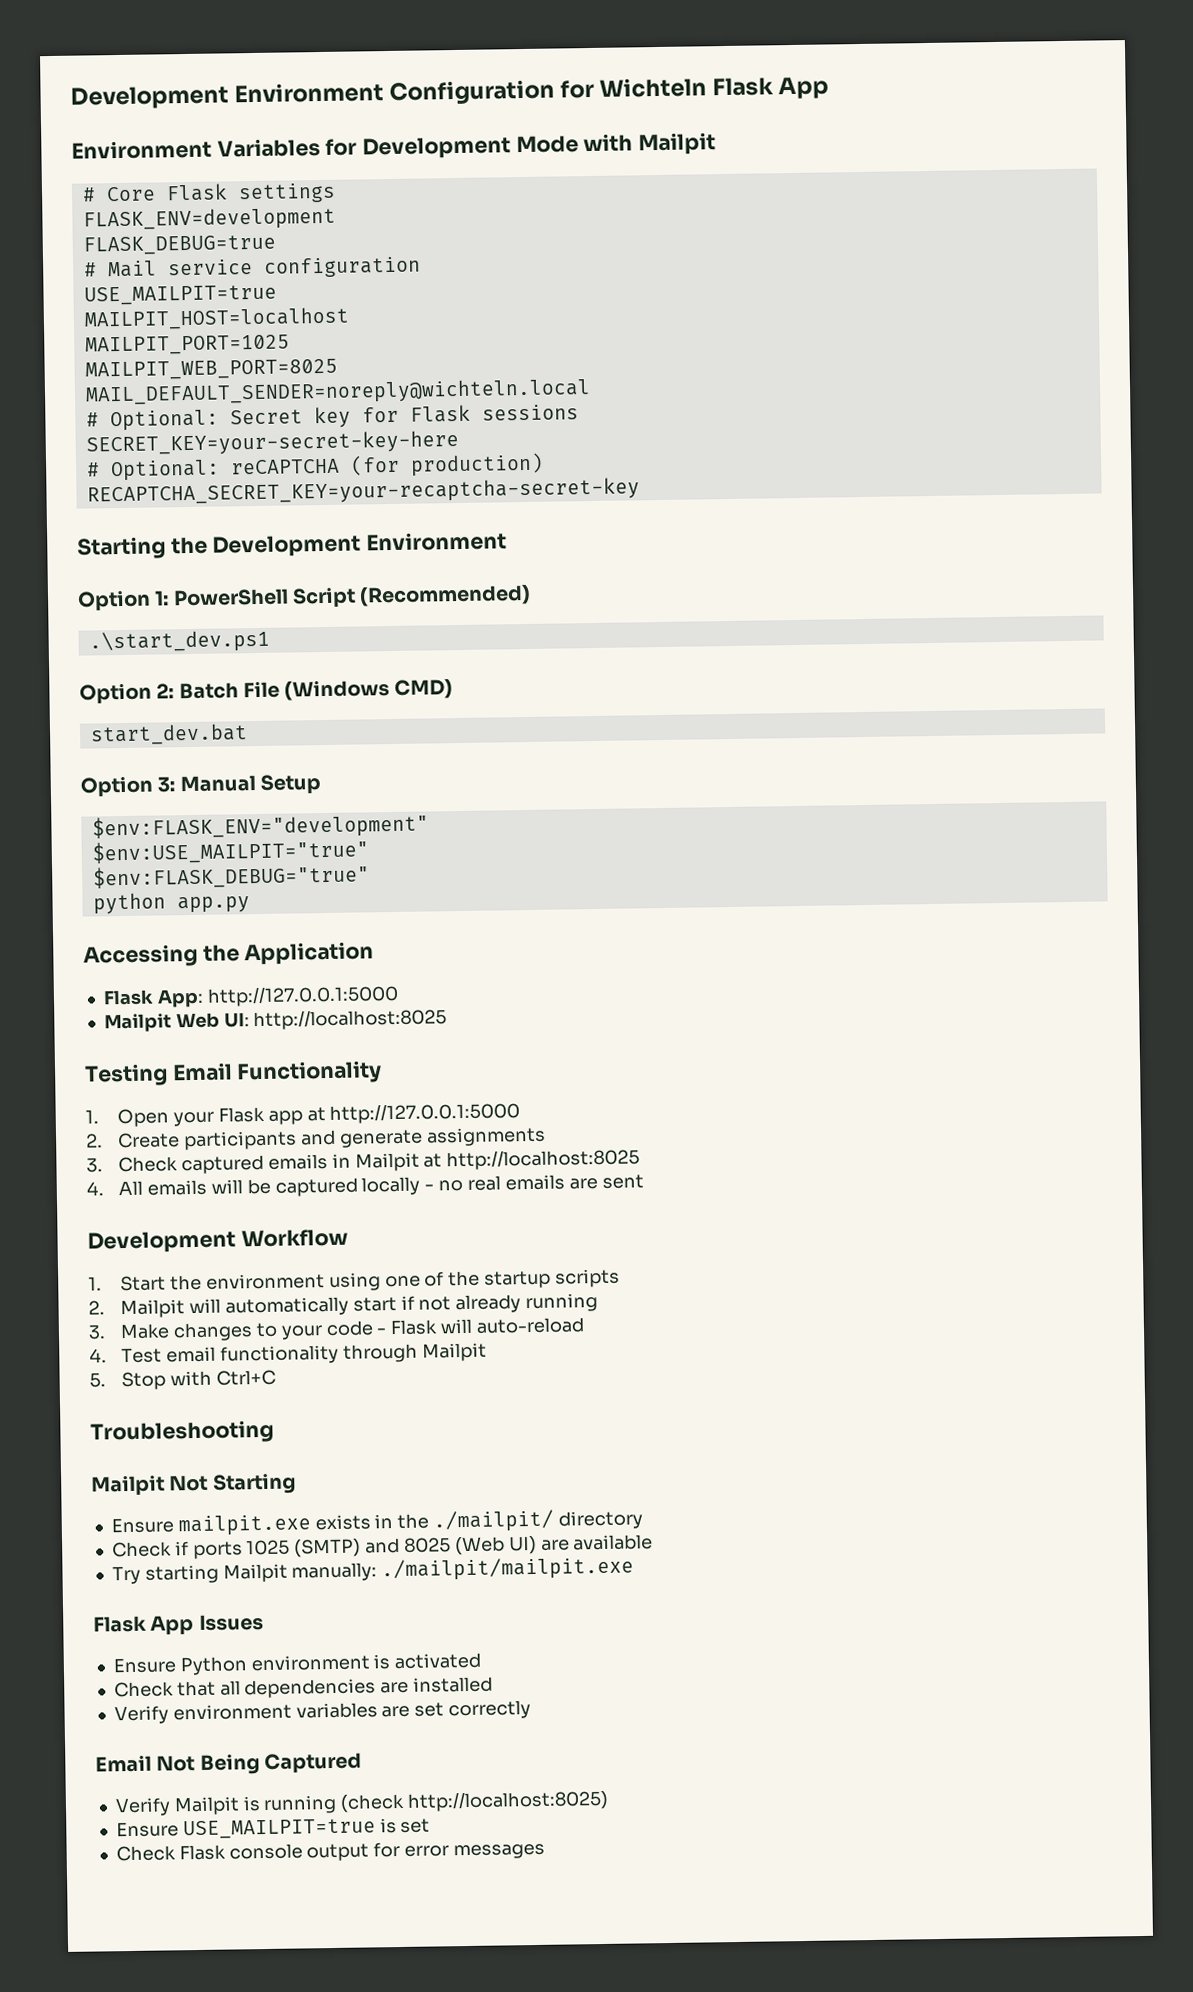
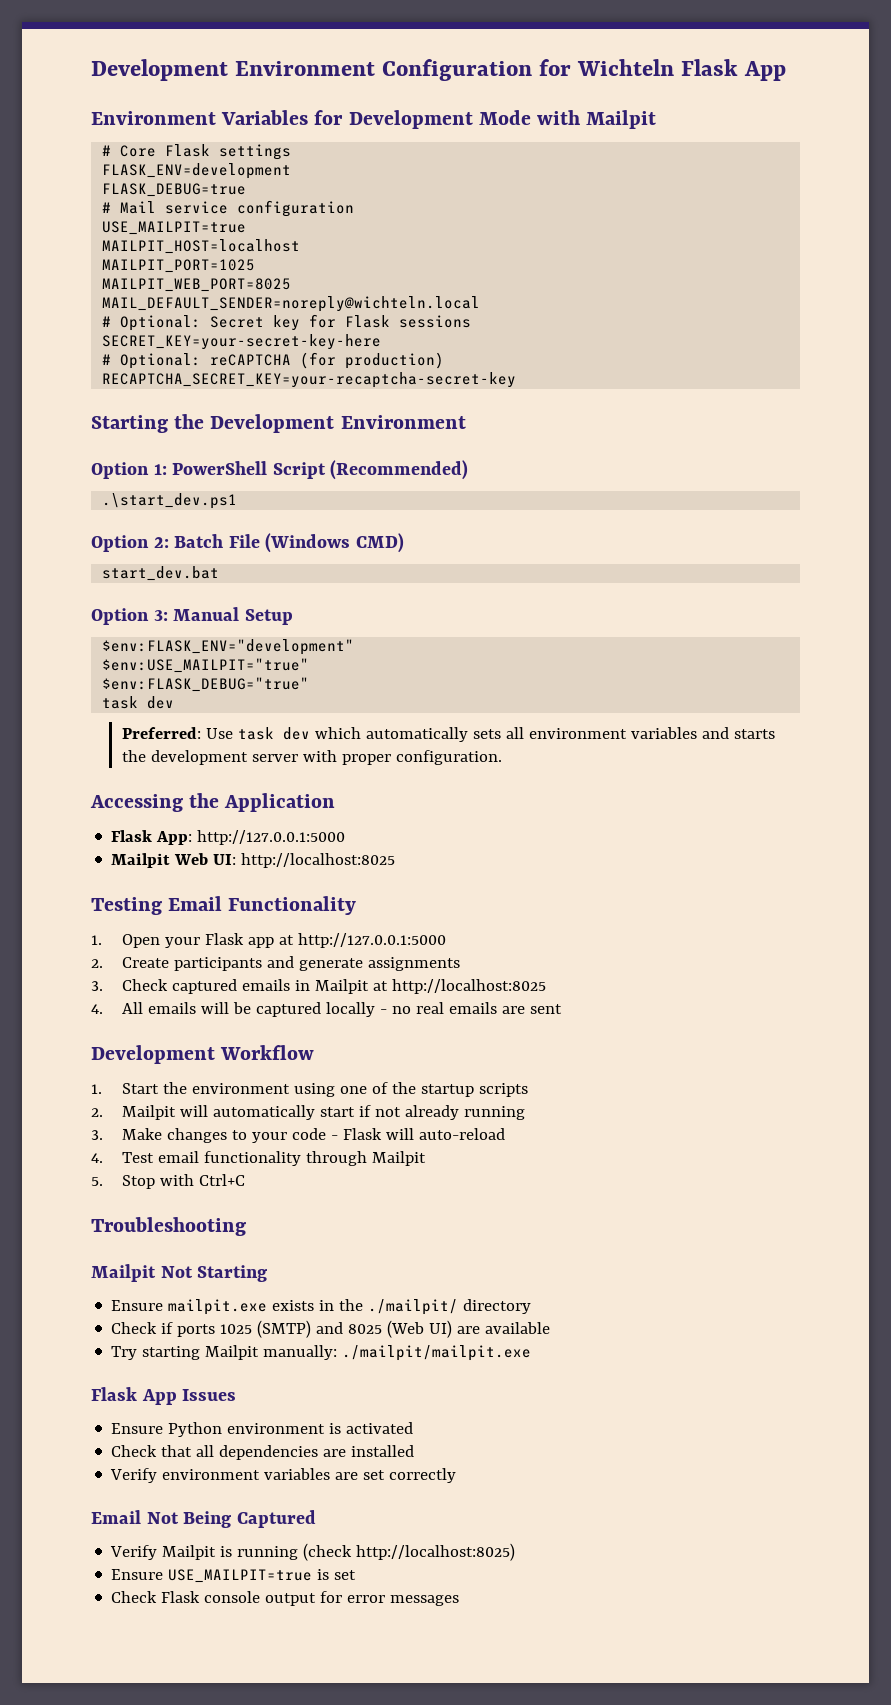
[92,892,250,915] python app.py -> [102,696,175,709] [122,727,776,742] [122,750,503,765] task dev // Preferred: Use task dev which automatically sets all environment variables and starts the development server with proper configuration.

